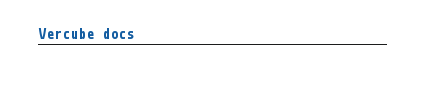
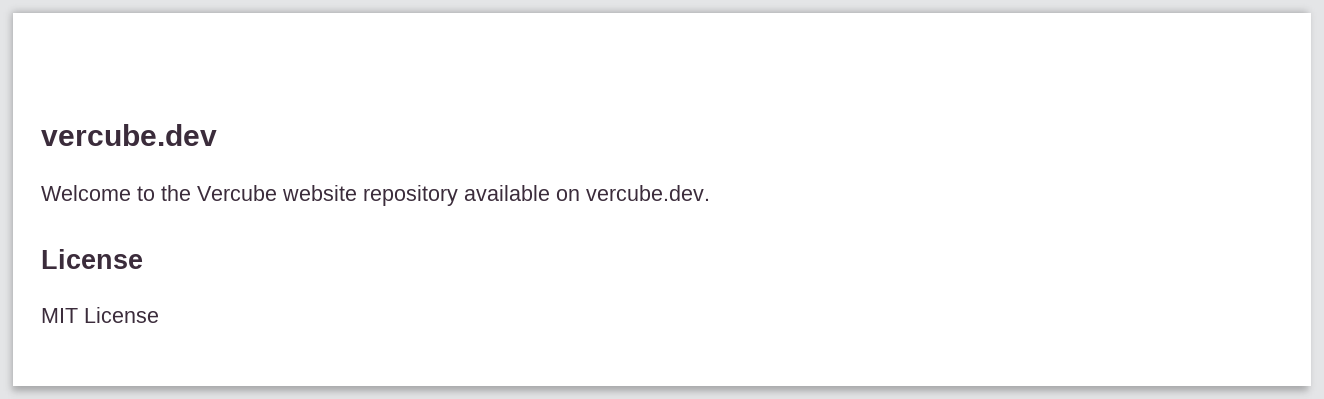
[38,28,134,39] Vercube docs -> [41,124,217,146] [41,185,710,206] [41,249,143,269] [41,307,159,323] vercube.dev // Welcome to the Vercube website repository available on vercube.dev. // License // MIT License

